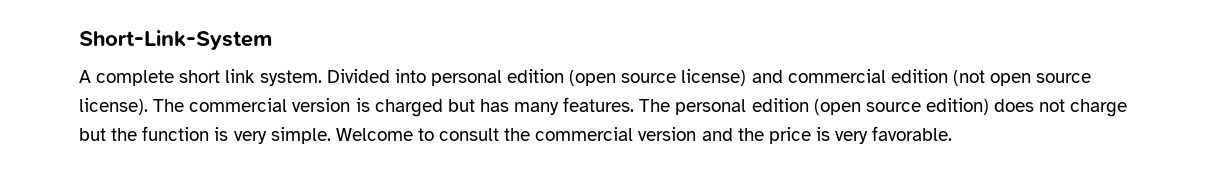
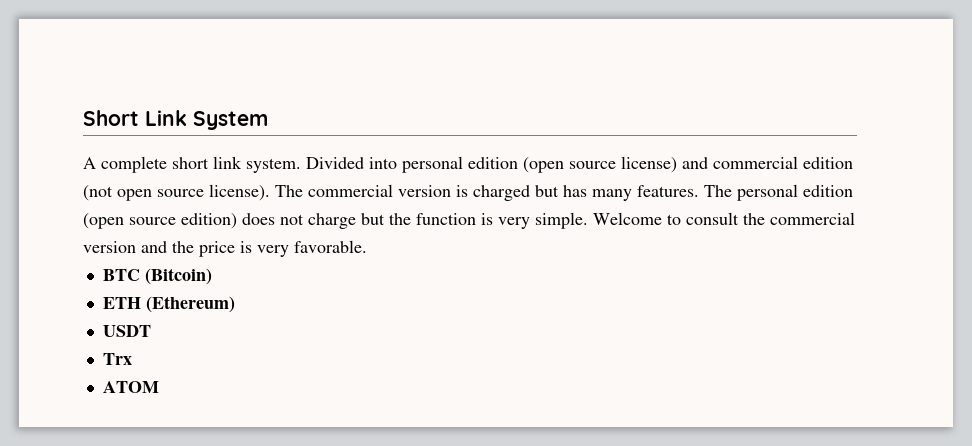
[79,30,272,50] Short-Link-System -> [83,110,268,130] Short Link System
(953, 133) none -> [102,268,212,285] [102,296,235,313] [102,325,151,337] [102,353,132,365] [102,381,159,393] // BTC (Bitcoin) // ETH (Ethereum) // USDT // Trx // ATOM

